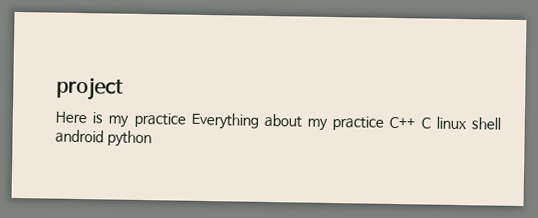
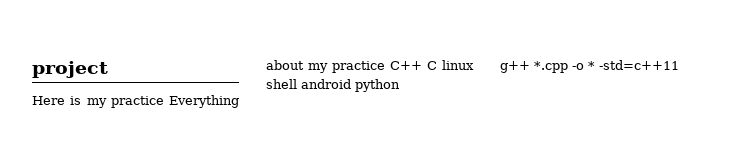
(152, 139) none -> [500,60,679,73] // g++ *.cpp -o * -std=c++11

